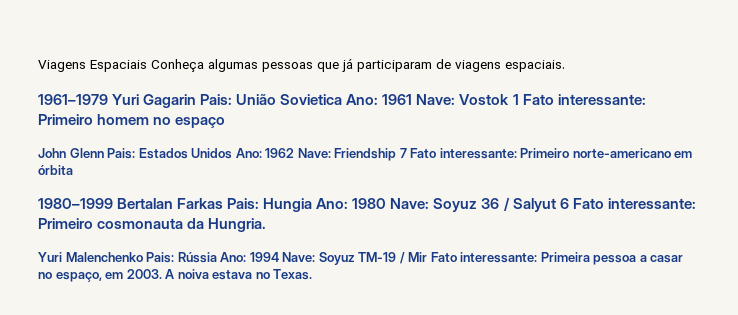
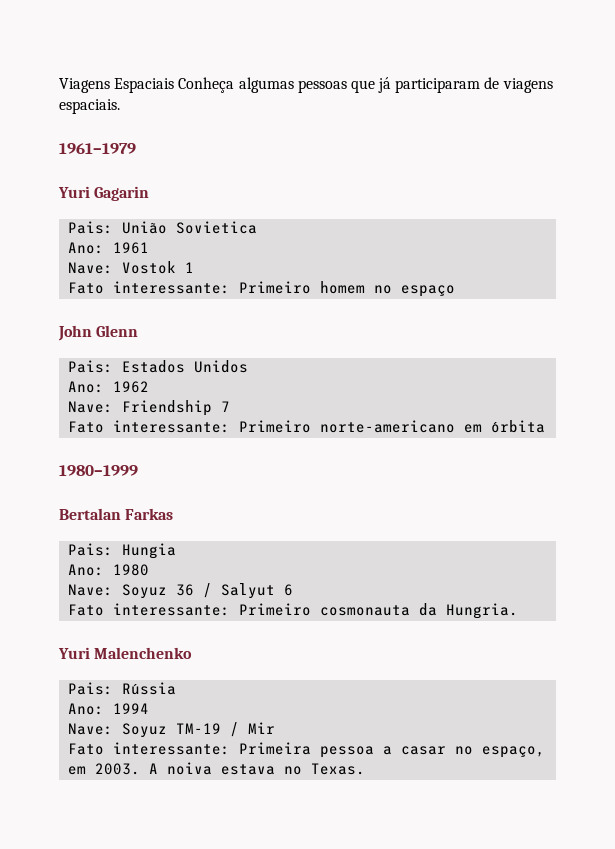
(108, 99) none -> (136, 148) //
(197, 101) none -> (150, 193) //
(343, 99) none -> (258, 227) //
(413, 99) none -> (150, 248) //
(519, 99) none -> (195, 267) //
(104, 153) none -> (139, 331) //
(233, 153) none -> (249, 366) //
(295, 153) none -> (150, 387) //
(407, 153) none -> (231, 406) //
(113, 203) none -> (138, 470) //
(224, 203) none -> (174, 514) //
(313, 205) none -> (177, 551) //
(387, 203) none -> (150, 570) //
(569, 203) none -> (294, 590) //
(143, 257) none -> (193, 653) //
(217, 257) none -> (177, 688) //
(279, 257) none -> (150, 708) //
(428, 257) none -> (276, 728) //

